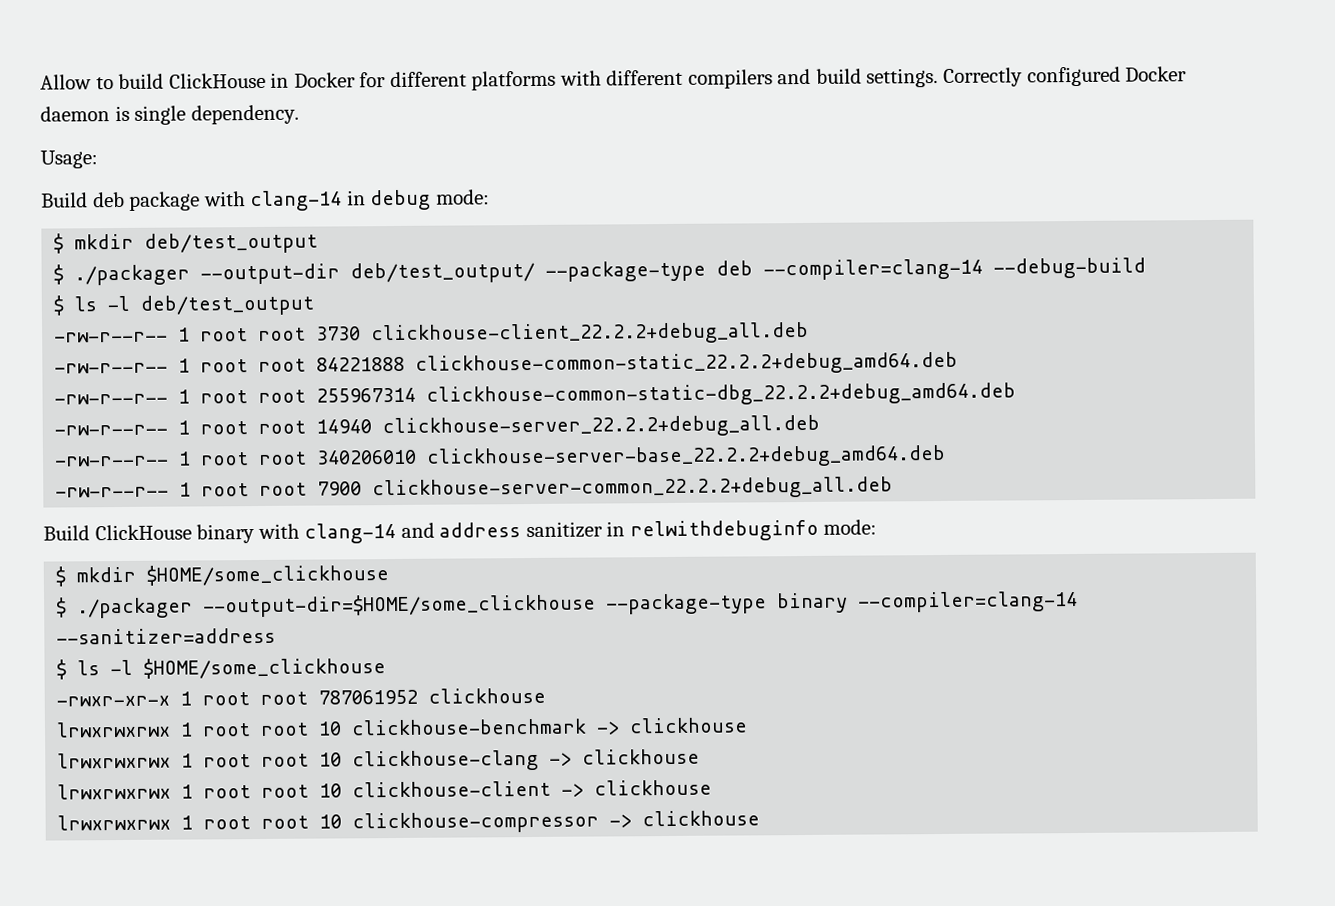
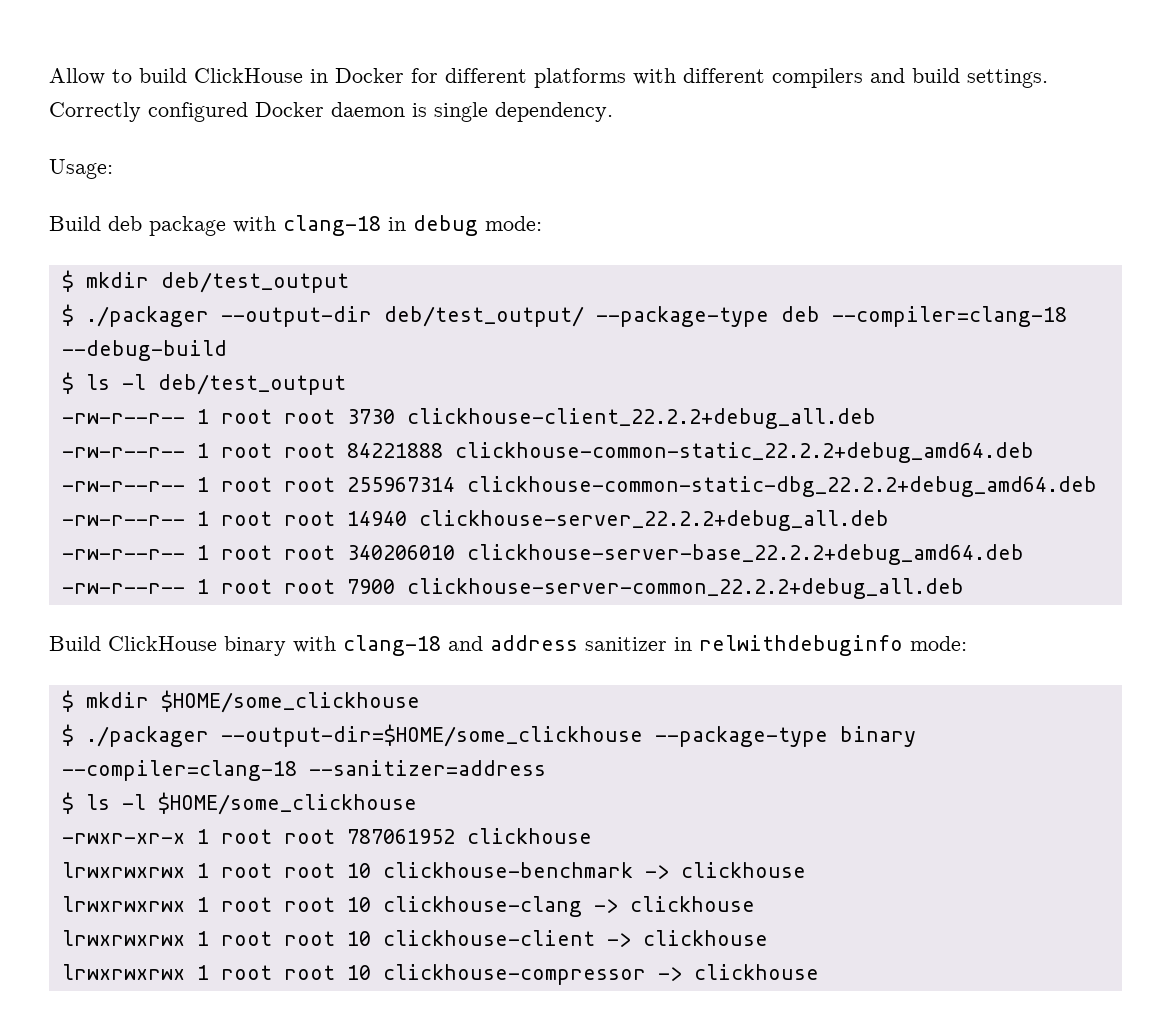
[250,190,343,212] clang-14 -> [283,215,381,236] clang-18
[763,258,984,281] --compiler=clang-14 -> [831,306,1067,327] --compiler=clang-18
[304,522,397,544] clang-14 -> [343,635,441,656] clang-18
[858,590,1079,613] --compiler=clang-14 -> [61,760,297,781] --compiler=clang-18

